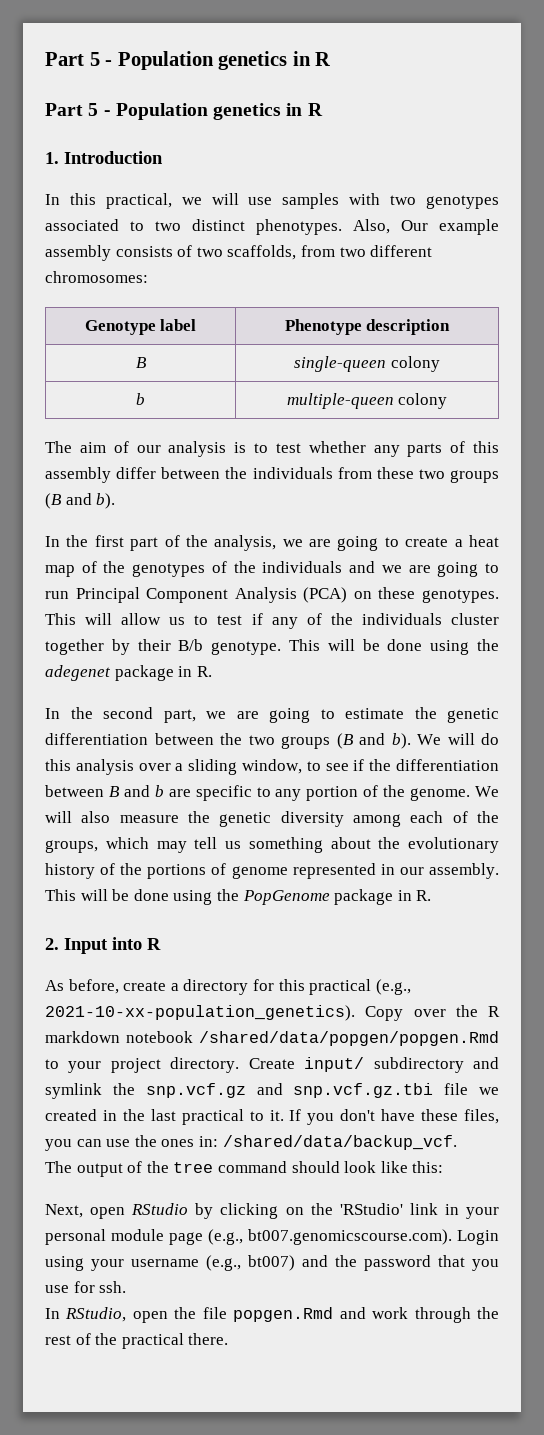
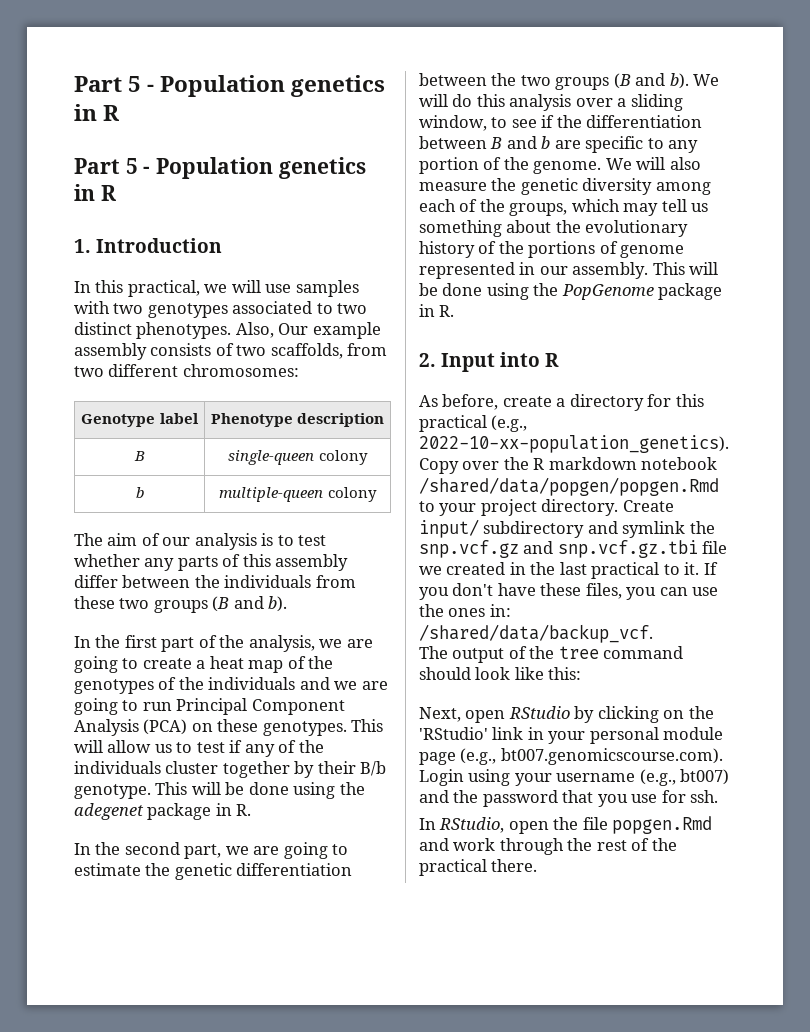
[45,1005,355,1021] 2021-10-xx-population_genetics). -> [419,435,729,453] 2022-10-xx-population_genetics).

